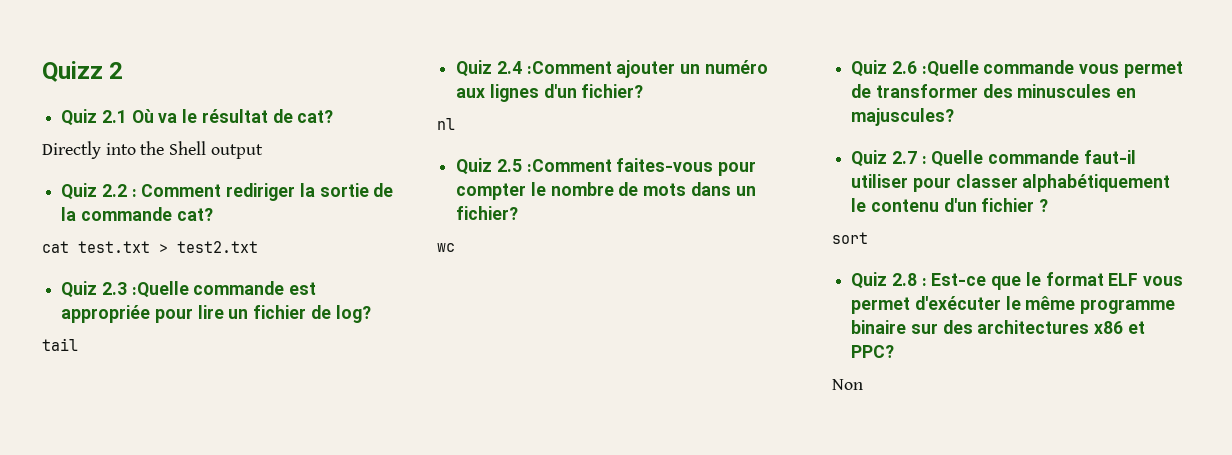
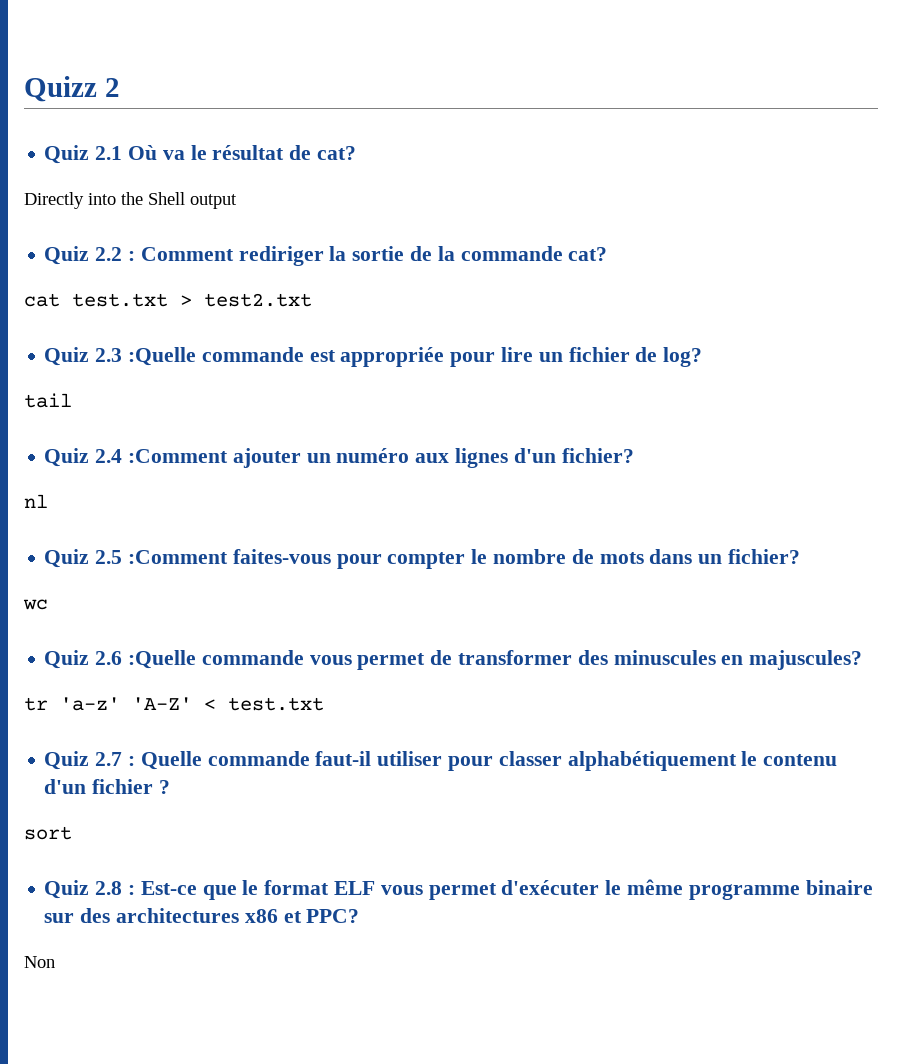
(955, 117) none -> [24,697,324,711] // tr 'a-z' 'A-Z' < test.txt

